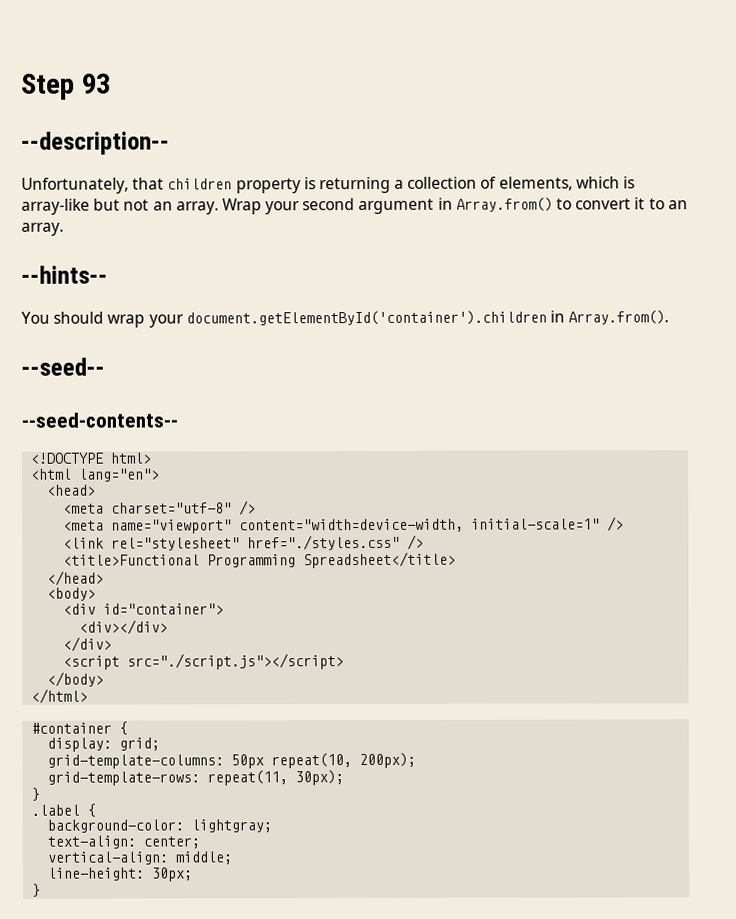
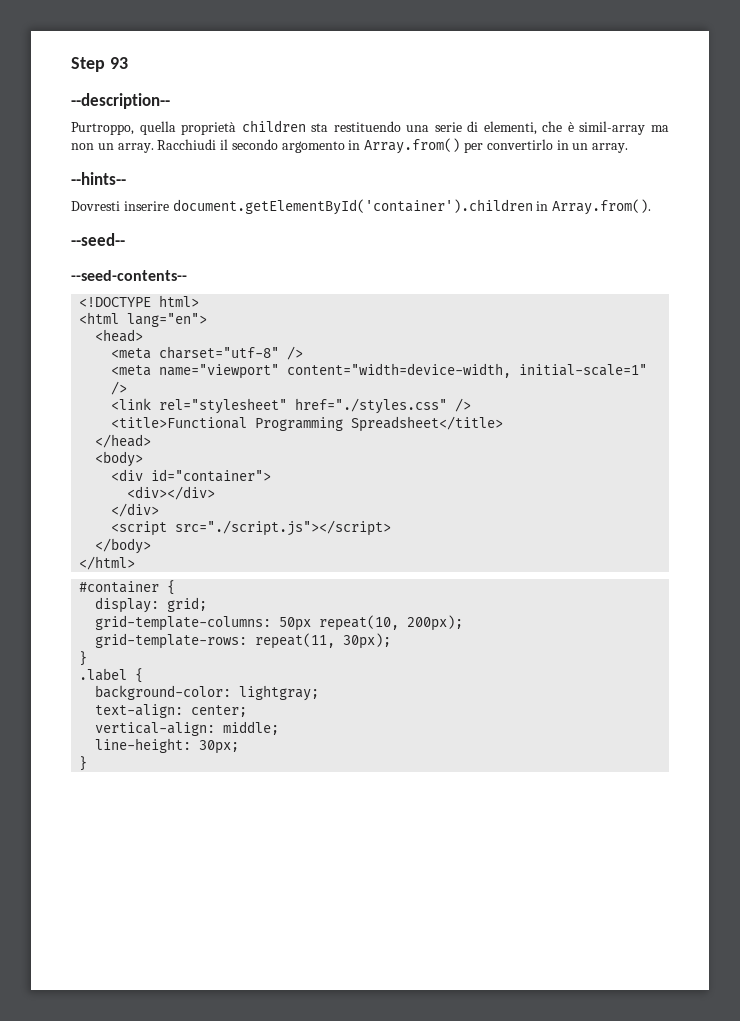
[21,176,636,194] [21,197,688,215] [21,222,64,236] [21,265,108,284] [21,311,184,328] Unfortunately, that children property is returning a collection of elements, which is array-like but not an array. Wrap your second argument in Array.from() to convert it to an array. // --hints-- // You should wrap your -> [71,120,670,135] [71,138,629,154] [71,172,126,185] [71,201,169,211] Purtroppo, quella proprietà children sta restituendo una serie di elementi, che è simil-array ma non un array. Racchiudi il secondo argomento in Array.from() per convertirlo in un array. // --hints-- // Dovresti inserire

